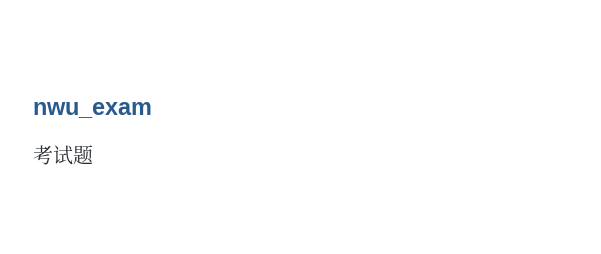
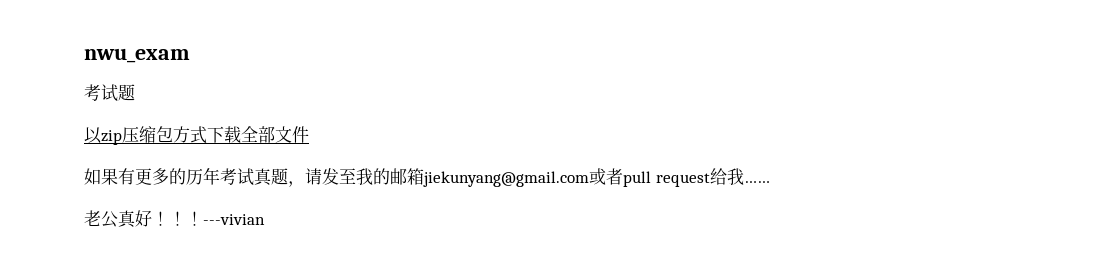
(93, 155) none -> [84,126,309,145] [84,167,770,187] [84,210,265,228] // 以zip压缩包方式下载全部文件 // 如果有更多的历年考试真题，请发至我的邮箱jiekunyang@gmail.com或者pull request给我…… // 老公真好！！！---vivian

